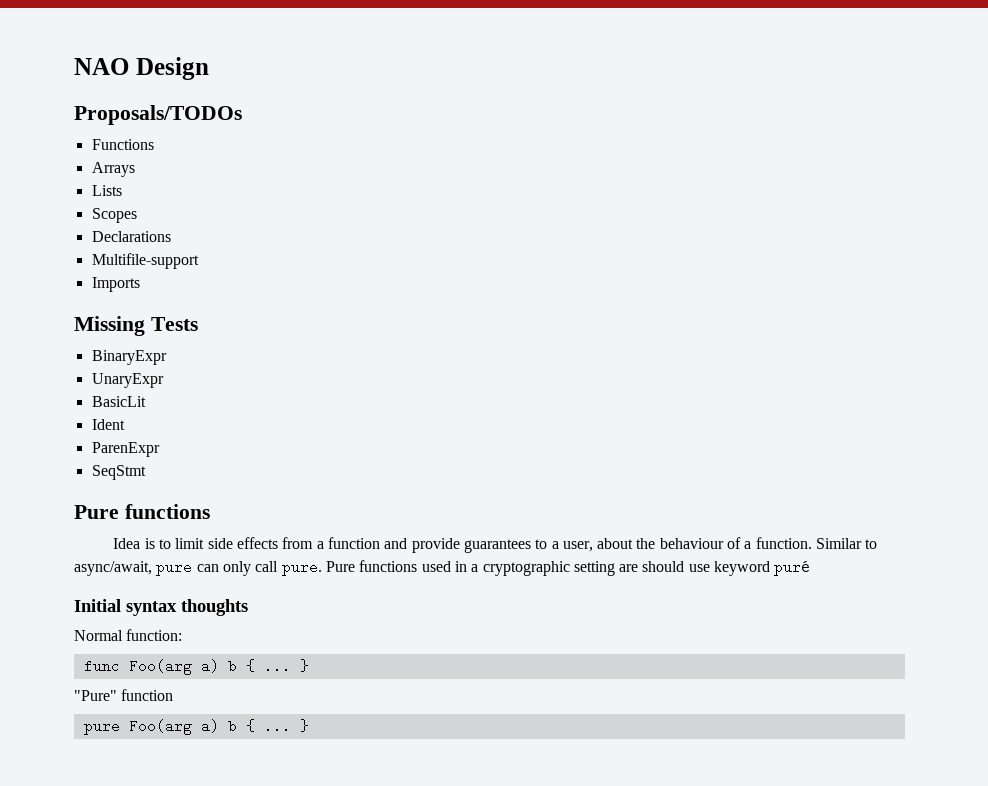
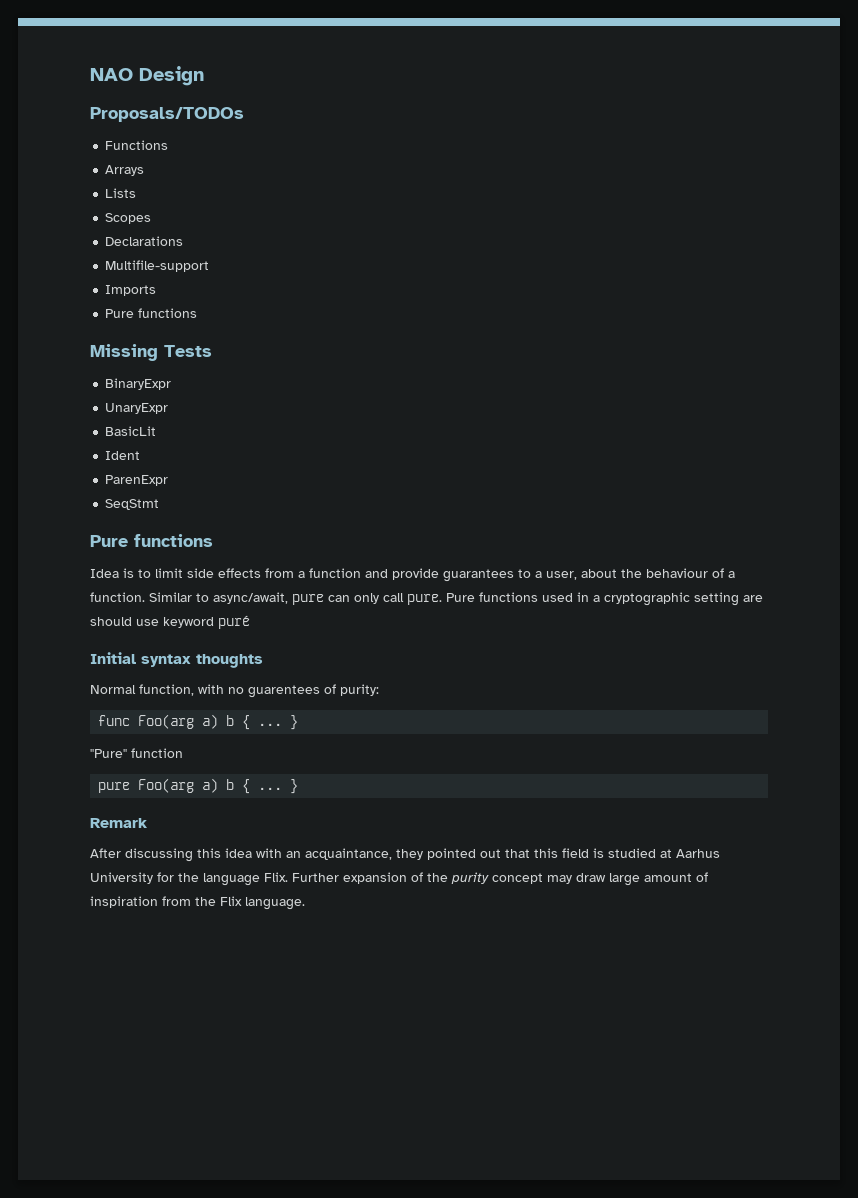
(140, 284) none -> [105,308,198,318] // Pure functions
[126,629,183,641] function: -> [139,684,379,698] function, with no guarentees of purity:
(309, 725) none -> [90,818,148,828] [90,848,720,862] [90,872,708,886] [90,896,305,910] // Remark // After discussing this idea with an acquaintance, they pointed out that this field is studied at Aarhus University for the language Flix. Further expansion of the purity concept may draw large amount of inspiration from the Flix language.

